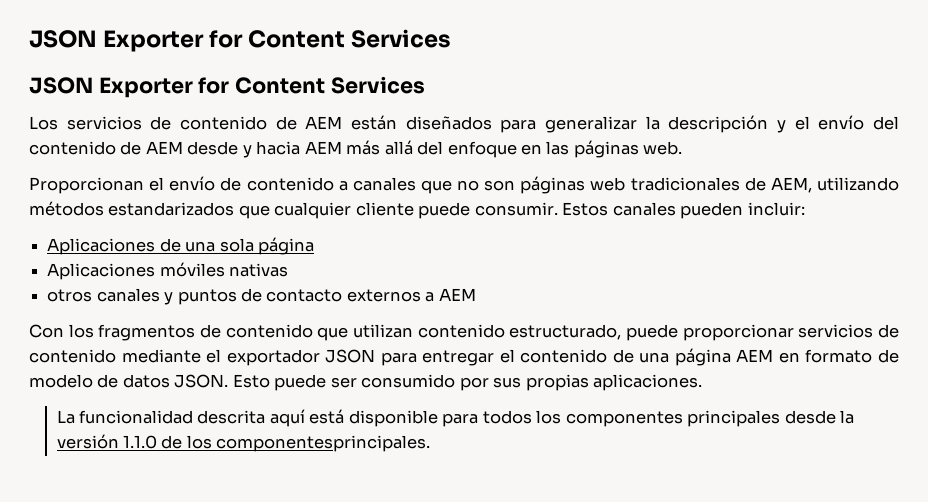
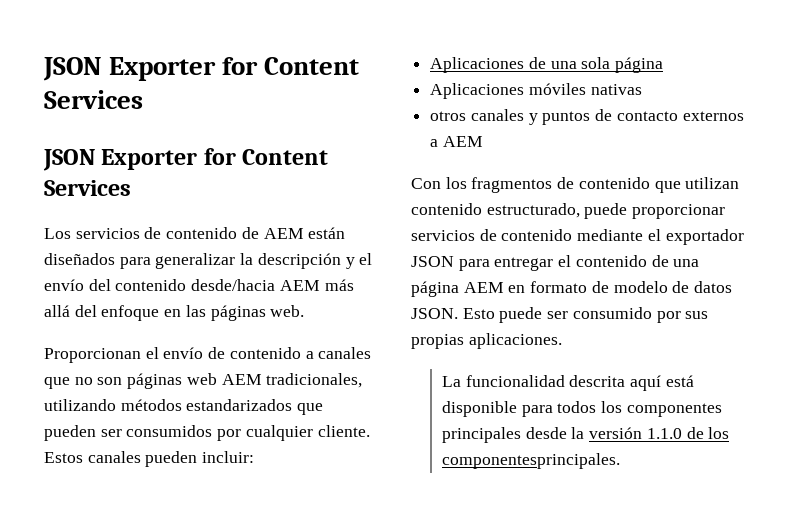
[120,141,301,158] de AEM desde y hacia -> [191,279,276,291] desde/hacia
[630,177,812,193] tradicionales de AEM, -> [221,373,363,388] AEM tradicionales,
[274,202,558,219] cualquier cliente puede consumir. -> [44,425,370,441] pueden ser consumidos por cualquier cliente.

